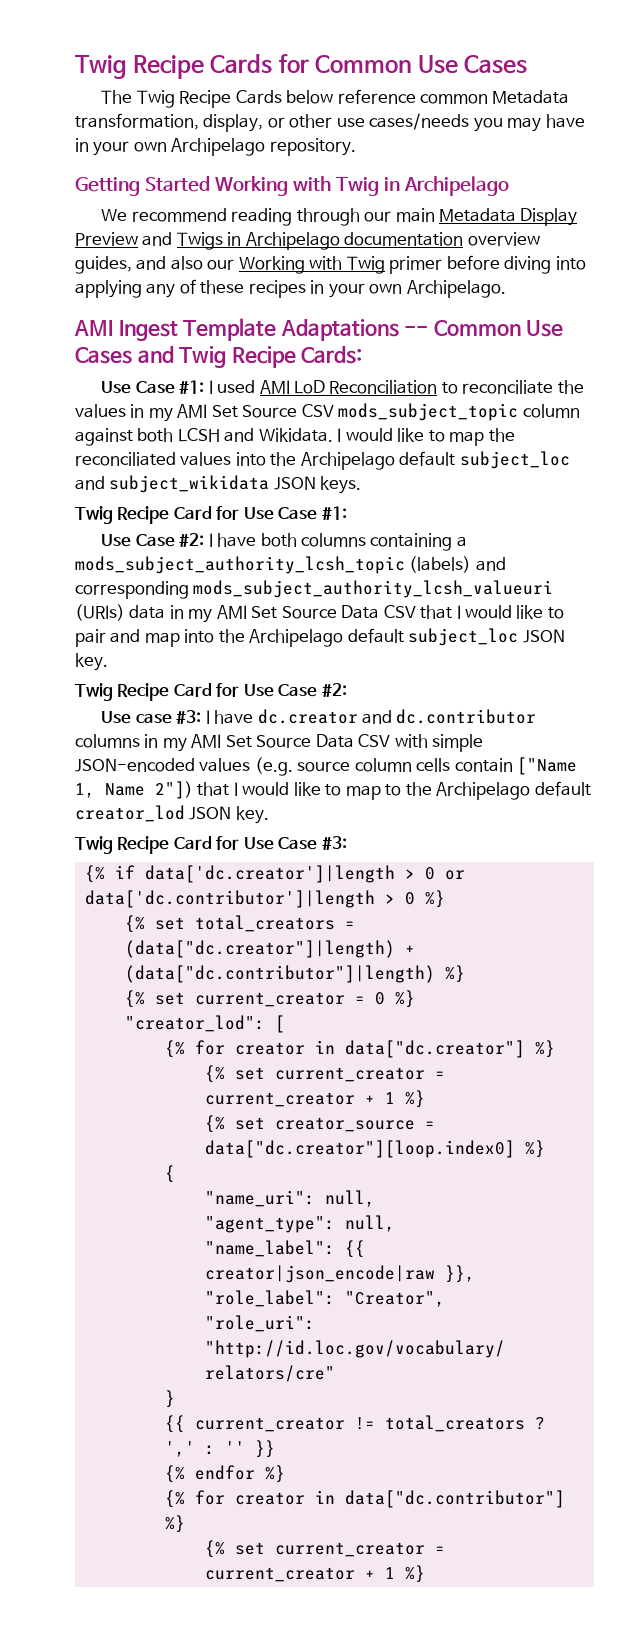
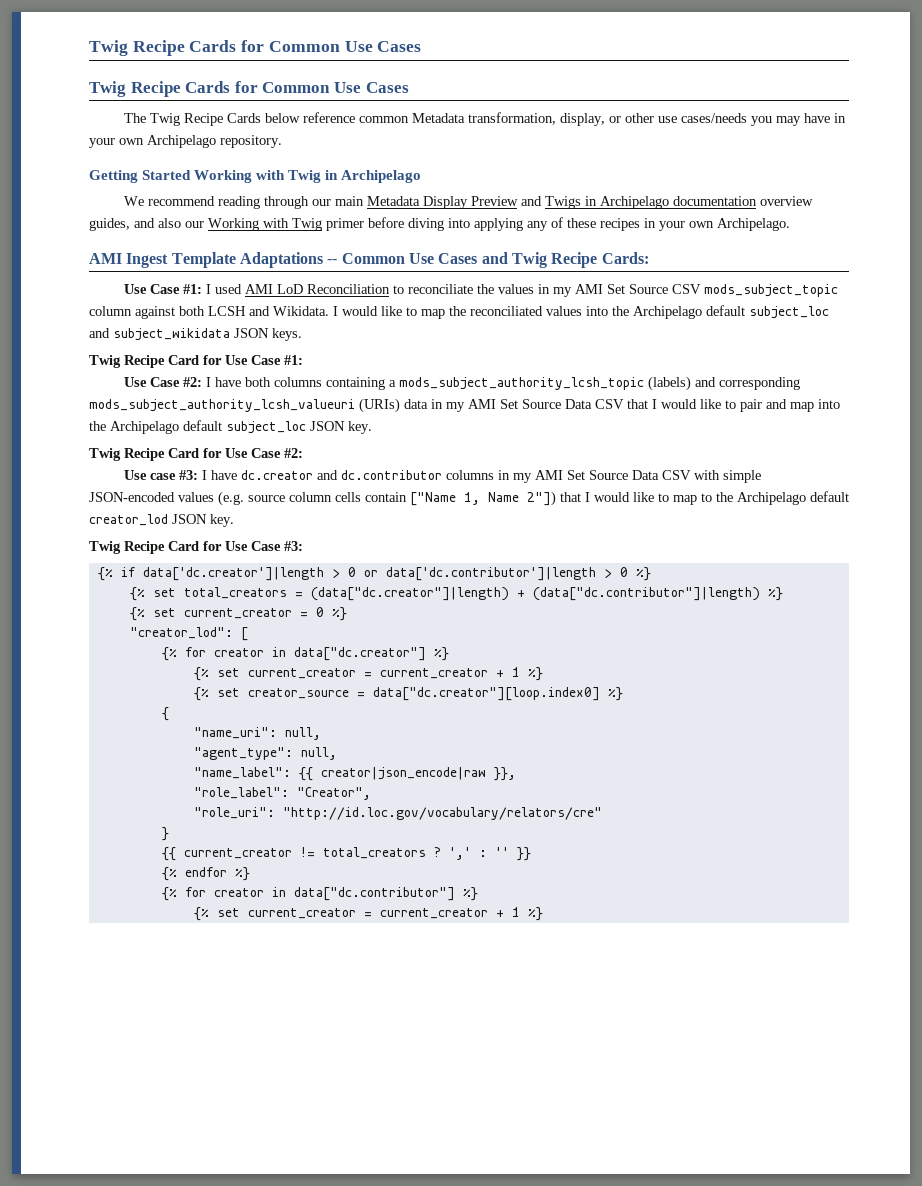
[75,54,528,79] Twig Recipe Cards for Common Use Cases -> [89,40,422,56] [89,81,409,97] Twig Recipe Cards for Common Use Cases // Twig Recipe Cards for Common Use Cases

